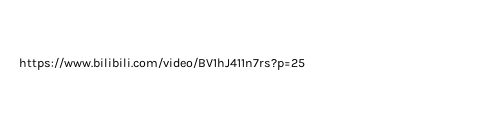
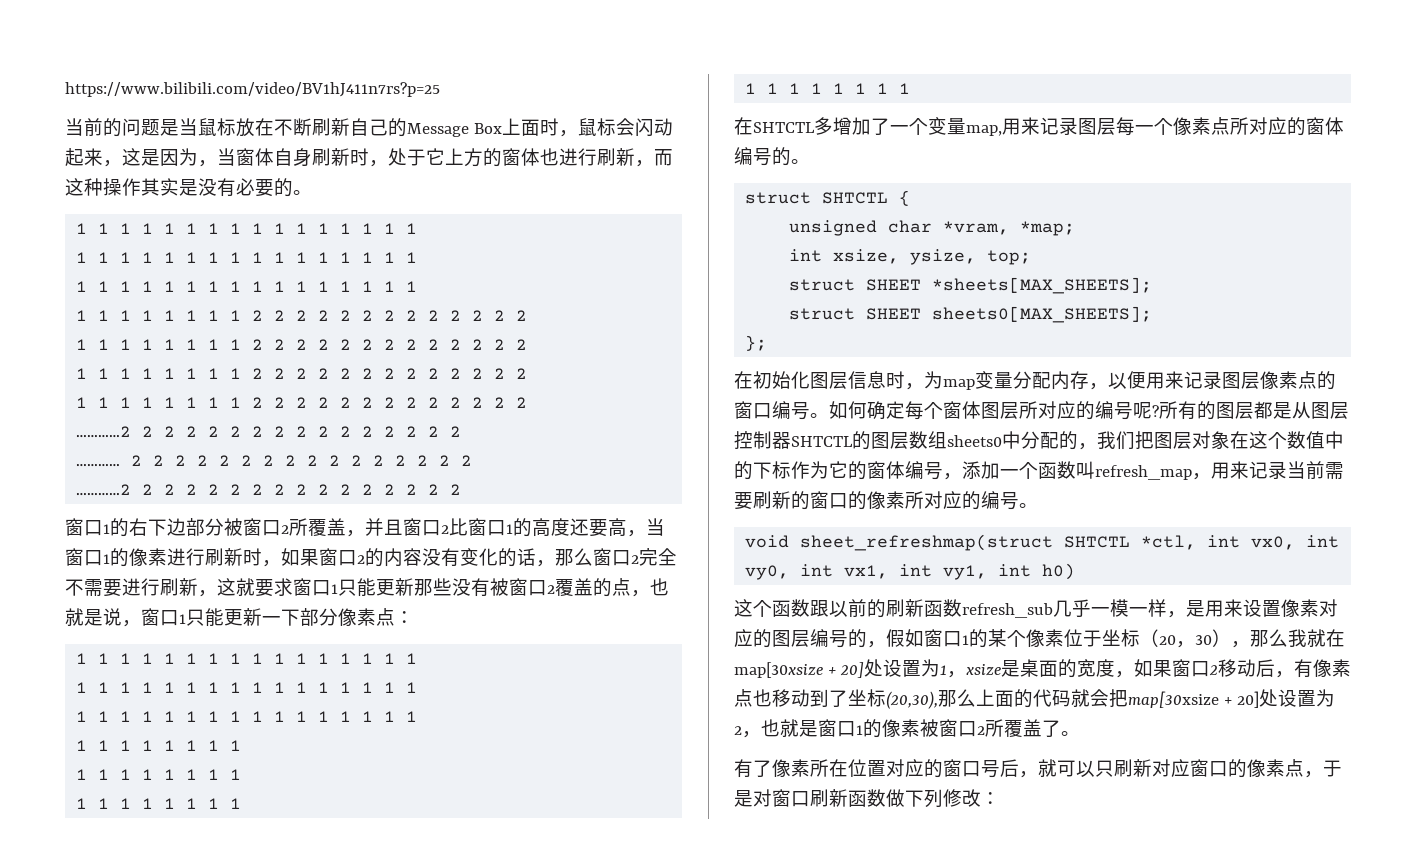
(305, 63) none -> [65,118,673,137] [65,148,673,167] [65,178,312,197] [76,223,418,234] [76,252,418,263] [76,281,418,292] [76,310,528,321] [76,339,528,350] [76,368,528,379] [76,397,528,408] [76,426,462,438] [76,455,473,467] [76,484,462,496] [65,518,665,537] [65,548,677,567] [65,578,669,597] [65,608,414,627] [76,653,418,664] [76,682,418,693] [76,711,418,722] [76,740,242,751] [76,769,242,780] [76,798,242,809] [745,83,911,94] [734,117,1344,136] [734,147,810,166] [745,190,911,206] [789,220,1076,236] [789,249,1032,265] [789,277,1153,294] [789,306,1153,323] [745,335,768,351] [734,371,1336,390] [734,401,1349,420] [734,431,1344,450] [734,461,1344,480] [734,491,1038,510] [745,534,1340,551] [745,563,1076,580] [734,599,1338,618] [734,629,1345,648] [734,659,1351,678] [734,689,1335,709] [734,719,1080,738] [734,759,1342,778] [734,789,1000,808] // 当前的问题是当鼠标放在不断刷新自己的Message Box上面时，鼠标会闪动起来，这是因为，当窗体自身刷新时，处于它上方的窗体也进行刷新，而这种操作其实是没有必要的。 // 1 1 1 1 1 1 1 1 1 1 1 1 1 1 1 1 // 1 1 1 1 1 1 1 1 1 1 1 1 1 1 1 1 // 1 1 1 1 1 1 1 1 1 1 1 1 1 1 1 1 // 1 1 1 1 1 1 1 1 2 2 2 2 2 2 2 2 2 2 2 2 2 // 1 1 1 1 1 1 1 1 2 2 2 2 2 2 2 2 2 2 2 2 2 // 1 1 1 1 1 1 1 1 2 2 2 2 2 2 2 2 2 2 2 2 2 // 1 1 1 1 1 1 1 1 2 2 2 2 2 2 2 2 2 2 2 2 2 // …………2 2 2 2 2 2 2 2 2 2 2 2 2 2 2 2 // ………… 2 2 2 2 2 2 2 2 2 2 2 2 2 2 2 2 // …………2 2 2 2 2 2 2 2 2 2 2 2 2 2 2 2 // 窗口1的右下边部分被窗口2所覆盖，并且窗口2比窗口1的高度还要高，当窗口1的像素进行刷新时，如果窗口2的内容没有变化的话，那么窗口2完全不需要进行刷新，这就要求窗口1只能更新那些没有被窗口2覆盖的点，也就是说，窗口1只能更新一下部分像素点： // 1 1 1 1 1 1 1 1 1 1 1 1 1 1 1 1 // 1 1 1 1 1 1 1 1 1 1 1 1 1 1 1 1 // 1 1 1 1 1 1 1 1 1 1 1 1 1 1 1 1 // 1 1 1 1 1 1 1 1 // 1 1 1 1 1 1 1 1 // 1 1 1 1 1 1 1 1 // 1 1 1 1 1 1 1 1 // 在SHTCTL多增加了一个变量map,用来记录图层每一个像素点所对应的窗体编号的。 // struct SHTCTL { // unsigned char *vram, *map; // int xsize, ysize, top; // struct SHEET *sheets[MAX_SHEETS]; // struct SHEET sheets0[MAX_SHEETS]; // }; // 在初始化图层信息时，为map变量分配内存，以便用来记录图层像素点的窗口编号。如何确定每个窗体图层所对应的编号呢?所有的图层都是从图层控制器SHTCTL的图层数组sheets0中分配的，我们把图层对象在这个数值中的下标作为它的窗体编号，添加一个函数叫refresh_map，用来记录当前需要刷新的窗口的像素所对应的编号。 // void sheet_refreshmap(struct SHTCTL *ctl, int vx0, int vy0, int vx1, int vy1, int h0) // 这个函数跟以前的刷新函数refresh_sub几乎一模一样，是用来设置像素对应的图层编号的，假如窗口1的某个像素位于坐标（20，30），那么我就在map[30xsize + 20]处设置为1，xsize是桌面的宽度，如果窗口2移动后，有像素点也移动到了坐标(20,30),那么上面的代码就会把map[30xsize + 20]处设置为2，也就是窗口1的像素被窗口2所覆盖了。 // 有了像素所在位置对应的窗口号后，就可以只刷新对应窗口的像素点，于是对窗口刷新函数做下列修改：

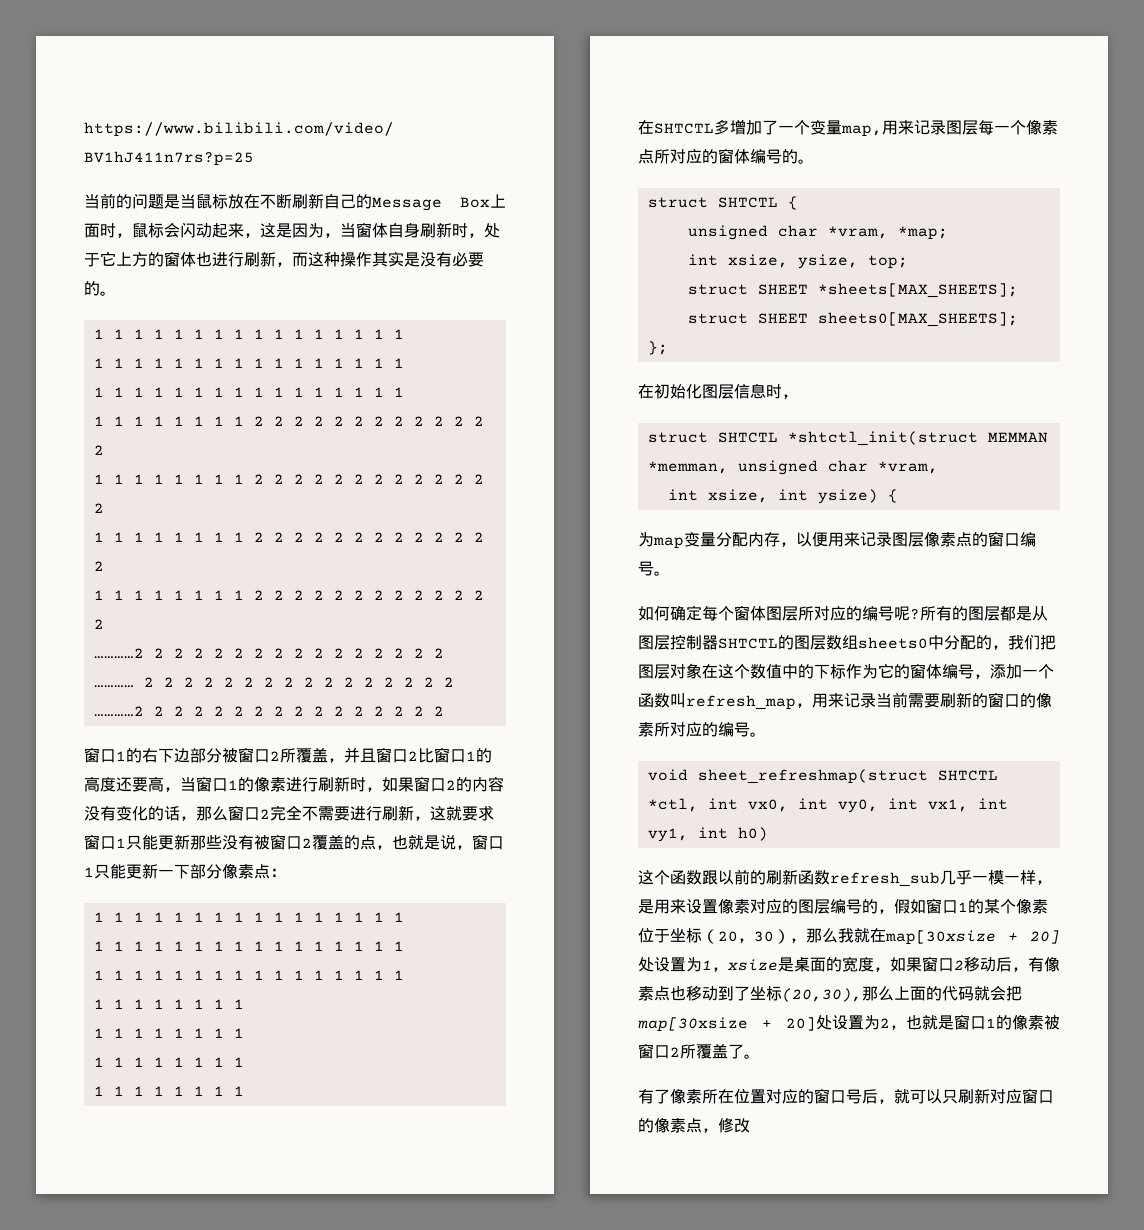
(924, 386) none -> [647,431,1048,446] [647,460,938,475] [667,489,898,504] // struct SHTCTL *shtctl_init(struct MEMMAN *memman, unsigned char *vram, // int xsize, int ysize) { //
(829, 415) none -> (670, 573) //
[1323,760,1342,777] [734,789,1000,808] 于是对窗口刷新函数做下列修改： -> [718,1117,750,1133] 修改

